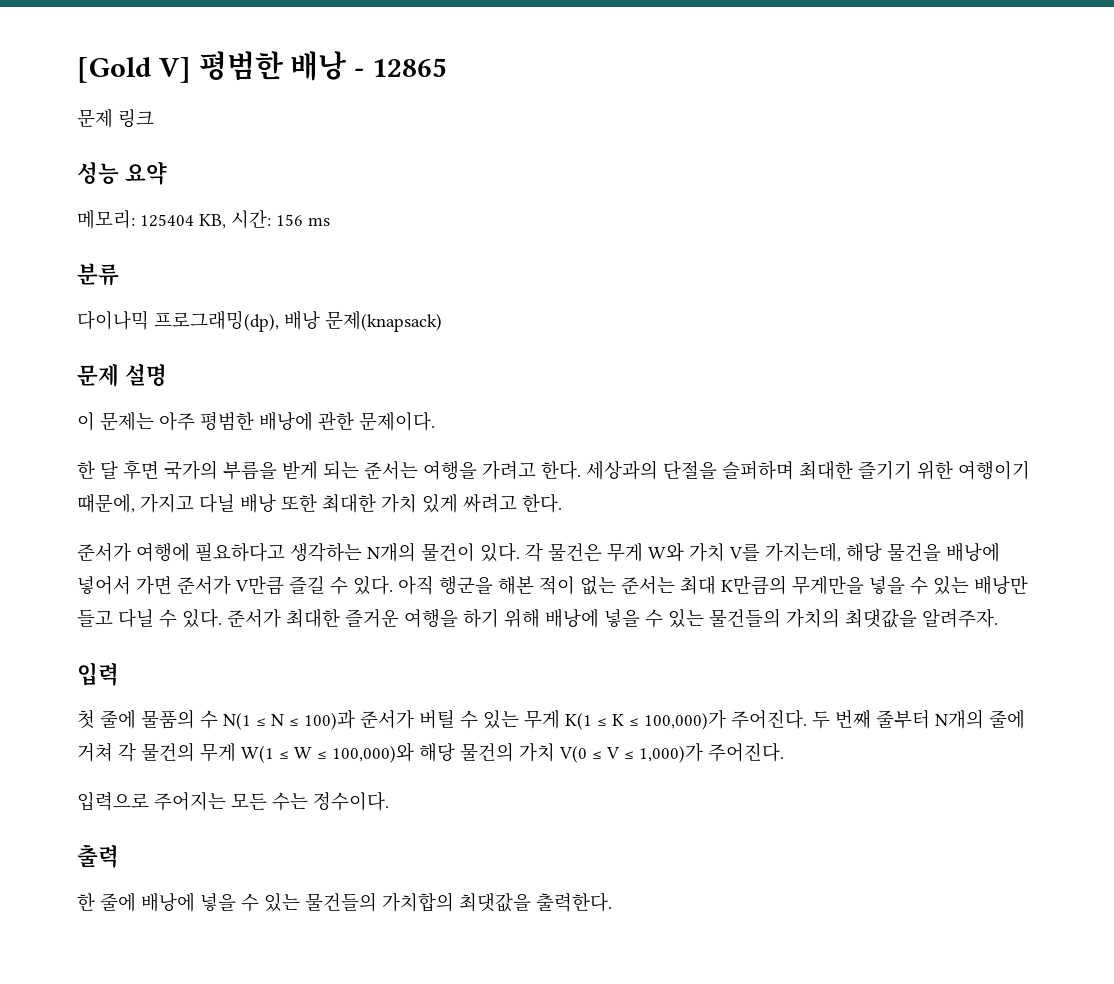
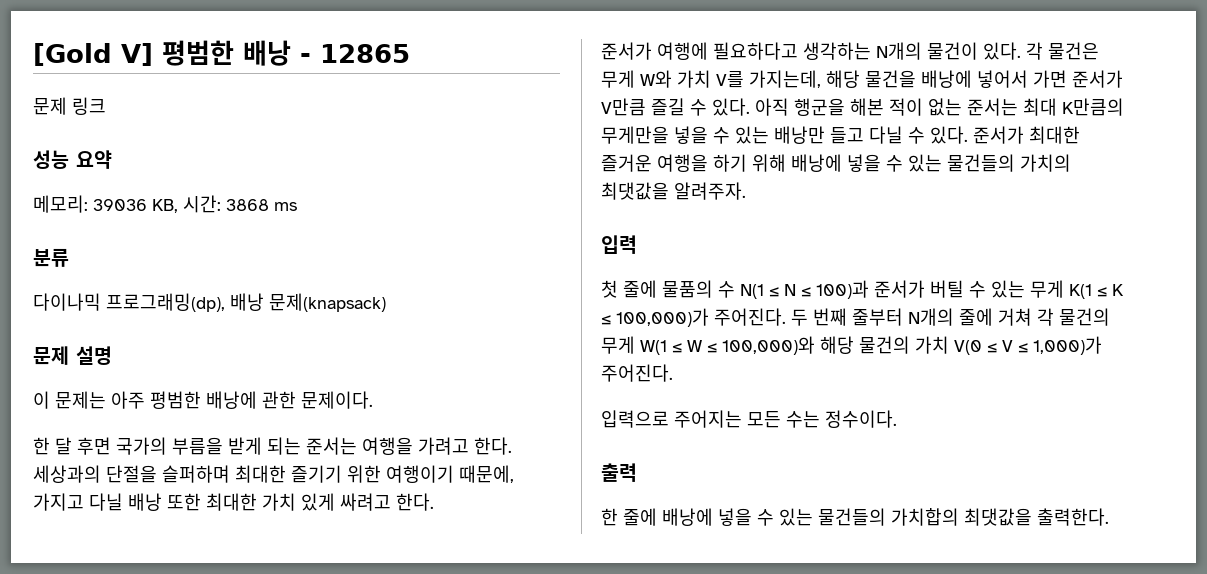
[140,214,194,227] 125404 -> [93,199,147,211] 39036
[276,214,303,226] 156 -> [226,199,269,211] 3868

